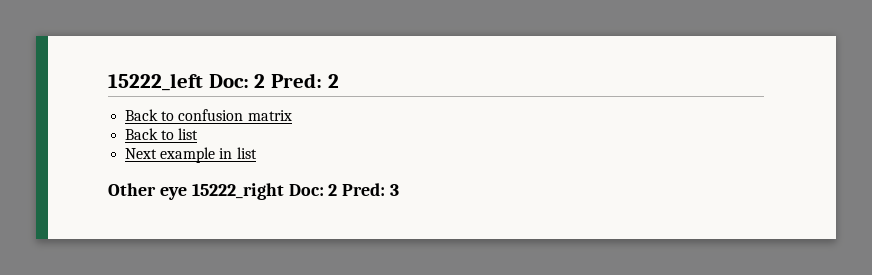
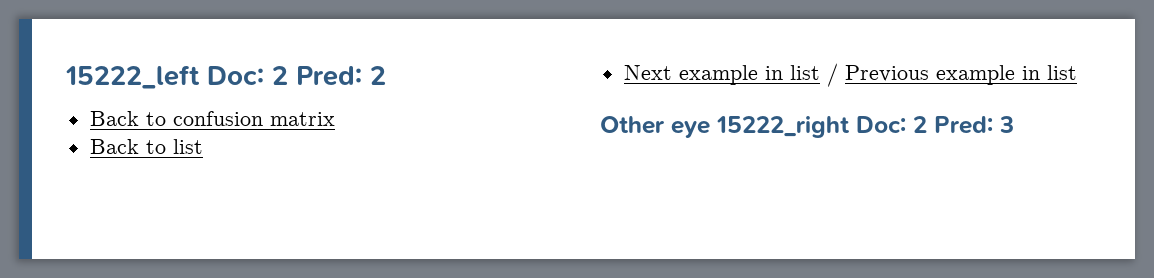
(257, 153) none -> [826,63,1077,87] / Previous example in list

